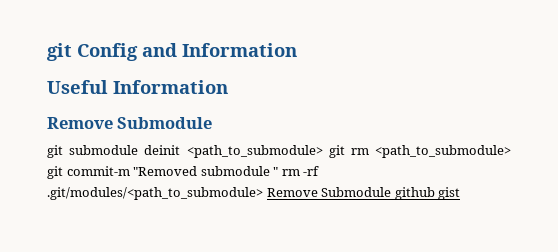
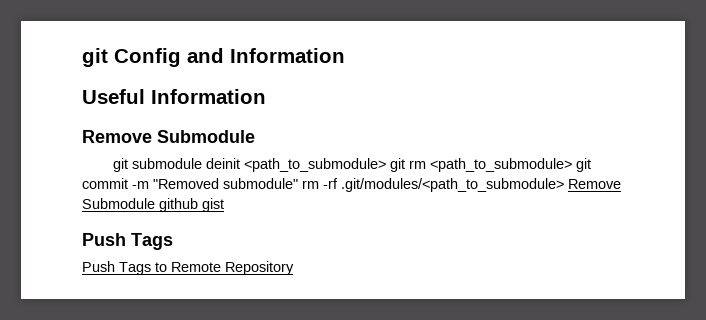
[66,166,279,176] commit-m "Removed submodule " -> [82,178,298,189] commit -m "Removed submodule"
(461, 193) none -> [82,233,173,250] [82,261,294,275] // Push Tags // Push Tags to Remote Repository

